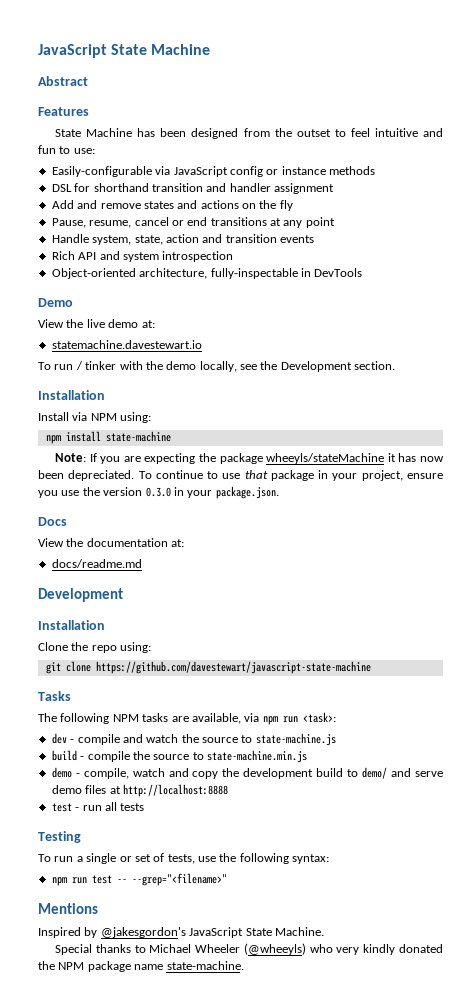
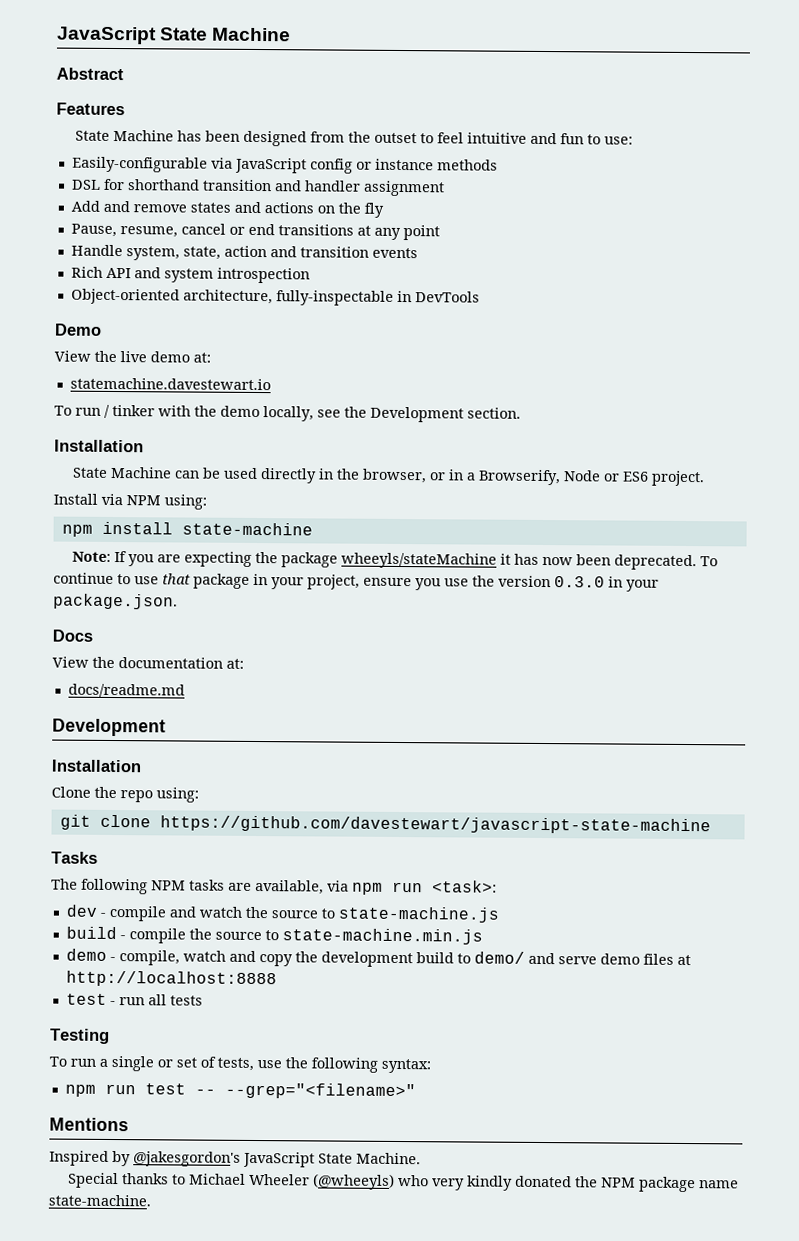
(105, 395) none -> [71,466,705,487] // State Machine can be used directly in the browser, or in a Browserify, Node or ES6 project.
[68,470,135,481] depreciated. -> [613,554,697,571] deprecated.

